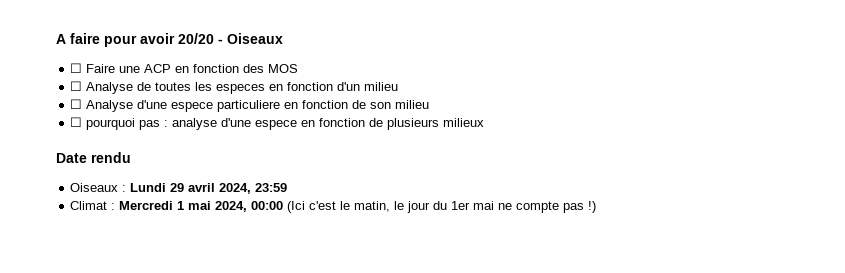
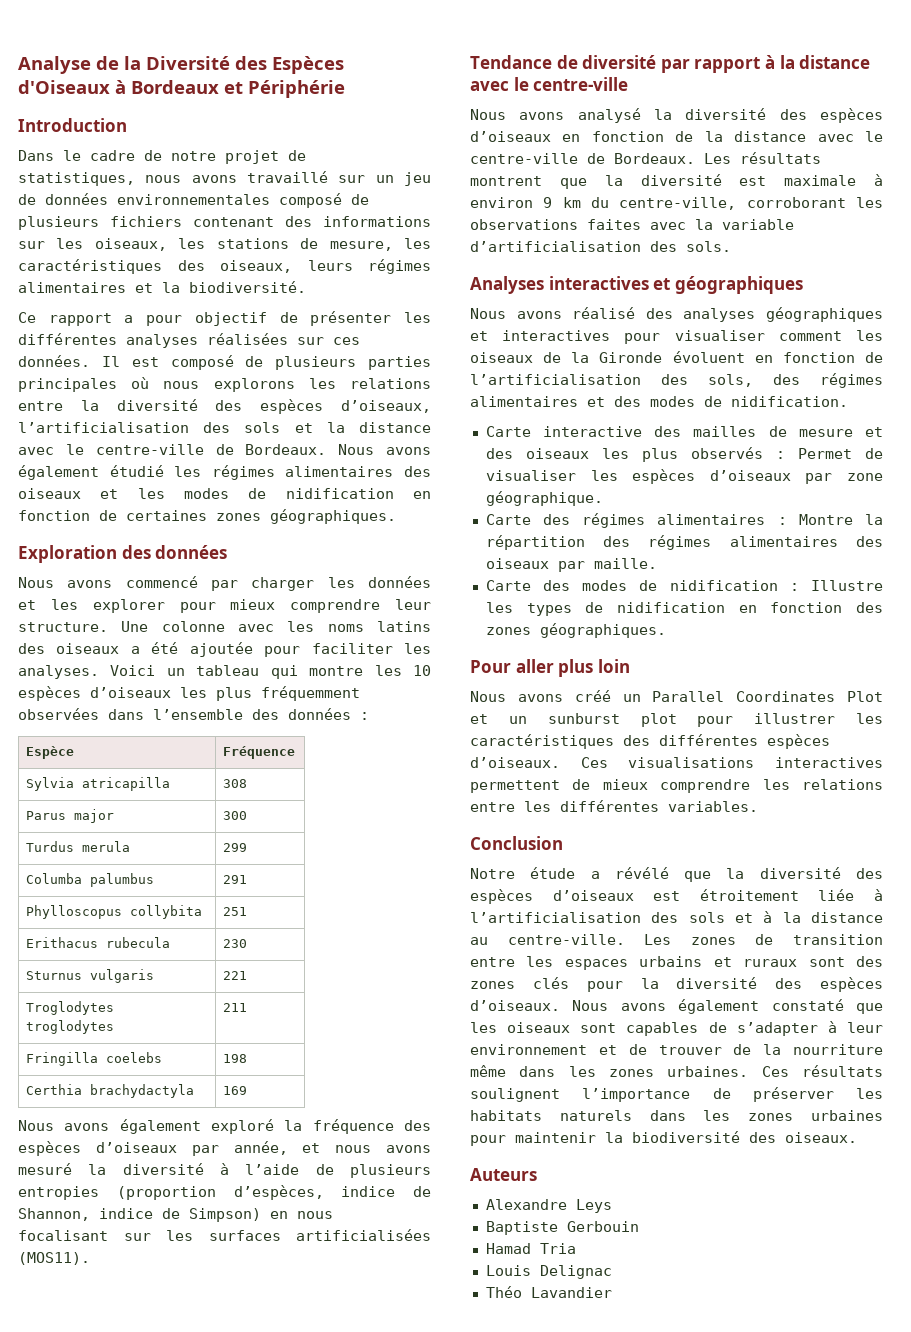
[56,33,283,47] [70,63,299,73] [70,81,399,94] [70,99,430,112] [70,117,485,130] [56,152,131,163] [70,183,288,194] [70,201,597,213] A faire pour avoir 20/20 - Oiseaux // ☐ Faire une ACP en fonction des MOS // ☐ Analyse de toutes les especes en fonction d'un milieu // ☐ Analyse d'une espece particuliere en fonction de son milieu // ☐ pourquoi pas : analyse d'une espece en fonction de plusieurs milieux // Date rendu // Oiseaux : Lundi 29 avril 2024, 23:59 // Climat : Mercredi 1 mai 2024, 00:00 (Ici c'est le matin, le jour du 1er mai ne compte pas !) -> [18,56,344,74] [18,80,345,98] [18,118,127,132] [18,150,306,164] [18,171,431,186] [18,193,369,208] [18,216,431,230] [18,238,431,251] [18,259,431,274] [18,281,306,293] [18,311,432,326] [18,333,360,348] [18,355,431,370] [18,377,431,392] [18,399,432,414] [18,422,431,433] [18,444,431,455] [18,465,431,480] [18,488,431,499] [18,509,396,524] [18,545,228,563] [18,576,431,591] [18,599,431,613] [18,621,431,632] [18,642,431,657] [18,665,431,679] [18,686,360,701] [18,708,369,720] [26,746,75,759] [223,746,296,759] [26,777,171,791] [223,779,248,788] [26,809,115,823] [223,811,248,820] [26,841,131,852] [223,843,248,852] [26,873,155,887] [223,875,248,884] [26,905,203,919] [223,907,248,916] [26,937,171,948] [223,939,248,948] [26,969,155,983] [223,971,248,980] [26,1001,115,1015] [26,1020,115,1034] [223,1003,248,1012] [26,1052,163,1066] [223,1054,248,1063] [26,1084,195,1098] [223,1086,248,1095] [18,1119,431,1134] [18,1141,431,1156] [18,1163,431,1178] [18,1185,431,1200] [18,1208,333,1222] [18,1229,431,1241] [18,1252,90,1265] [470,55,871,73] [470,77,629,91] [470,108,883,123] [470,131,883,142] [470,152,821,164] [470,174,883,189] [470,197,883,210] [470,219,794,230] [470,241,731,252] [470,276,803,294] [470,307,883,322] [470,330,883,344] [470,351,883,363] [470,373,883,388] [470,396,848,407] [485,426,883,437] [485,447,883,462] [485,469,883,484] [485,491,603,506] [485,513,883,528] [485,535,883,550] [485,558,657,572] [485,580,883,591] [485,602,883,616] [485,623,666,638] [470,659,630,677] [470,690,883,702] [470,713,883,727] [470,734,830,749] [470,757,883,768] [470,779,883,793] [470,800,758,812] [470,836,563,850] [470,867,883,882] [470,889,883,904] [470,911,883,923] [470,934,883,945] [470,956,883,970] [470,977,883,992] [470,999,883,1014] [470,1021,883,1036] [470,1044,883,1055] [470,1065,883,1077] [470,1087,883,1102] [470,1110,883,1121] [470,1131,857,1146] [470,1168,537,1181] [485,1199,612,1213] [485,1221,639,1235] [485,1243,576,1254] [485,1265,612,1279] [485,1286,612,1298] Analyse de la Diversité des Espèces d'Oiseaux à Bordeaux et Périphérie // Introduction // Dans le cadre de notre projet de statistiques, nous avons travaillé sur un jeu de données environnementales composé de plusieurs fichiers contenant des informations sur les oiseaux, les stations de mesure, les caractéristiques des oiseaux, leurs régimes alimentaires et la biodiversité. // Ce rapport a pour objectif de présenter les différentes analyses réalisées sur ces données. Il est composé de plusieurs parties principales où nous explorons les relations entre la diversité des espèces d’oiseaux, l’artificialisation des sols et la distance avec le centre-ville de Bordeaux. Nous avons également étudié les régimes alimentaires des oiseaux et les modes de nidification en fonction de certaines zones géographiques. // Exploration des données // Nous avons commencé par charger les données et les explorer pour mieux comprendre leur structure. Une colonne avec les noms latins des oiseaux a été ajoutée pour faciliter les analyses. Voici un tableau qui montre les 10 espèces d’oiseaux les plus fréquemment observées dans l’ensemble des données : // Espèce | Fréquence // Sylvia atricapilla | 308 // Parus major | 300 // Turdus merula | 299 // Columba palumbus | 291 // Phylloscopus collybita | 251 // Erithacus rubecula | 230 // Sturnus vulgaris | 221 // Troglodytes troglodytes | 211 // Fringilla coelebs | 198 // Certhia brachydactyla | 169 // Nous avons également exploré la fréquence des espèces d’oiseaux par année, et nous avons mesuré la diversité à l’aide de plusieurs entropies (proportion d’espèces, indice de Shannon, indice de Simpson) en nous focalisant sur les surfaces artificialisées (MOS11). // Tendance de diversité par rapport à la distance avec le centre-ville // Nous avons analysé la diversité des espèces d’oiseaux en fonction de la distance avec le centre-ville de Bordeaux. Les résultats montrent que la diversité est maximale à environ 9 km du centre-ville, corroborant les observations faites avec la variable d’artificialisation des sols. // Analyses interactives et géographiques // Nous avons réalisé des analyses géographiques et interactives pour visualiser comment les oiseaux de la Gironde évoluent en fonction de l’artificialisation des sols, des régimes alimentaires et des modes de nidification. // Carte interactive des mailles de mesure et des oiseaux les plus observés : Permet de visualiser les espèces d’oiseaux par zone géographique. // Carte des régimes alimentaires : Montre la répartition des régimes alimentaires des oiseaux par maille. // Carte des modes de nidification : Illustre les types de nidification en fonction des zones géographiques. // Pour aller plus loin // Nous avons créé un Parallel Coordinates Plot et un sunburst plot pour illustrer les caractéristiques des différentes espèces d’oiseaux. Ces visualisations interactives permettent de mieux comprendre les relations entre les différentes variables. // Conclusion // Notre étude a révélé que la diversité des espèces d’oiseaux est étroitement liée à l’artificialisation des sols et à la distance au centre-ville. Les zones de transition entre les espaces urbains et ruraux sont des zones clés pour la diversité des espèces d’oiseaux. Nous avons également constaté que les oiseaux sont capables de s’adapter à leur environnement et de trouver de la nourriture même dans les zones urbaines. Ces résultats soulignent l’importance de préserver les habitats naturels dans les zones urbaines pour maintenir la biodiversité des oiseaux. // Auteurs // Alexandre Leys // Baptiste Gerbouin // Hamad Tria // Louis Delignac // Théo Lavandier

